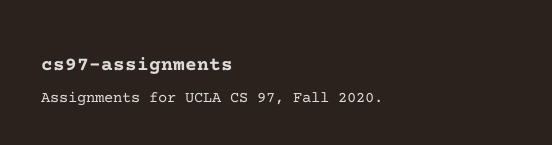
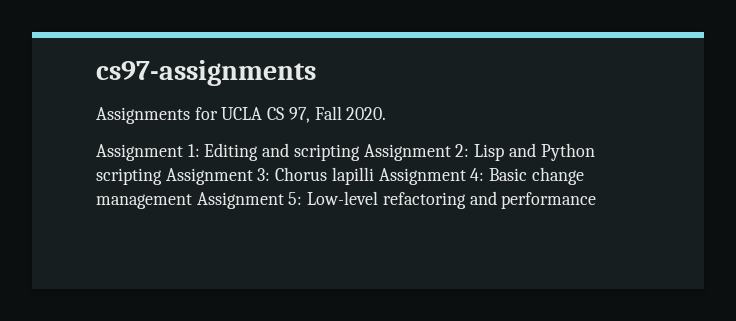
(383, 97) none -> [96,143,595,161] [96,167,584,185] [96,191,597,209] // Assignment 1: Editing and scripting Assignment 2: Lisp and Python scripting Assignment 3: Chorus lapilli Assignment 4: Basic change management Assignment 5: Low-level refactoring and performance

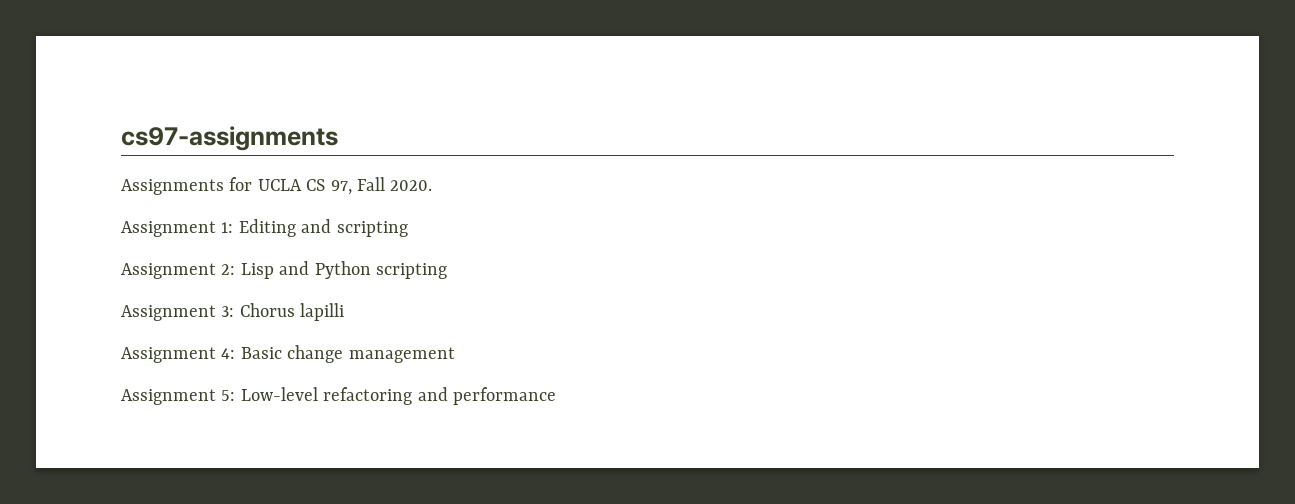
(360, 152) none -> (408, 229) //
(162, 176) none -> (447, 271) //
(374, 176) none -> (345, 312) //
(192, 201) none -> (455, 355) //

